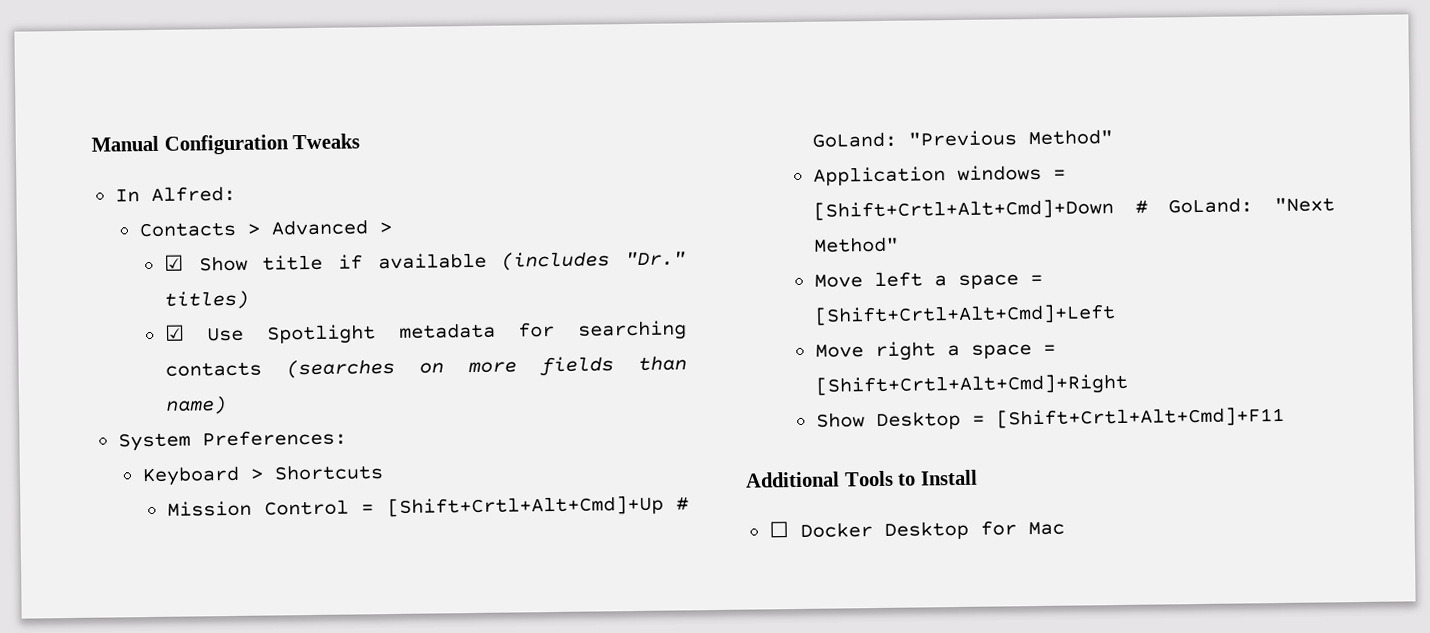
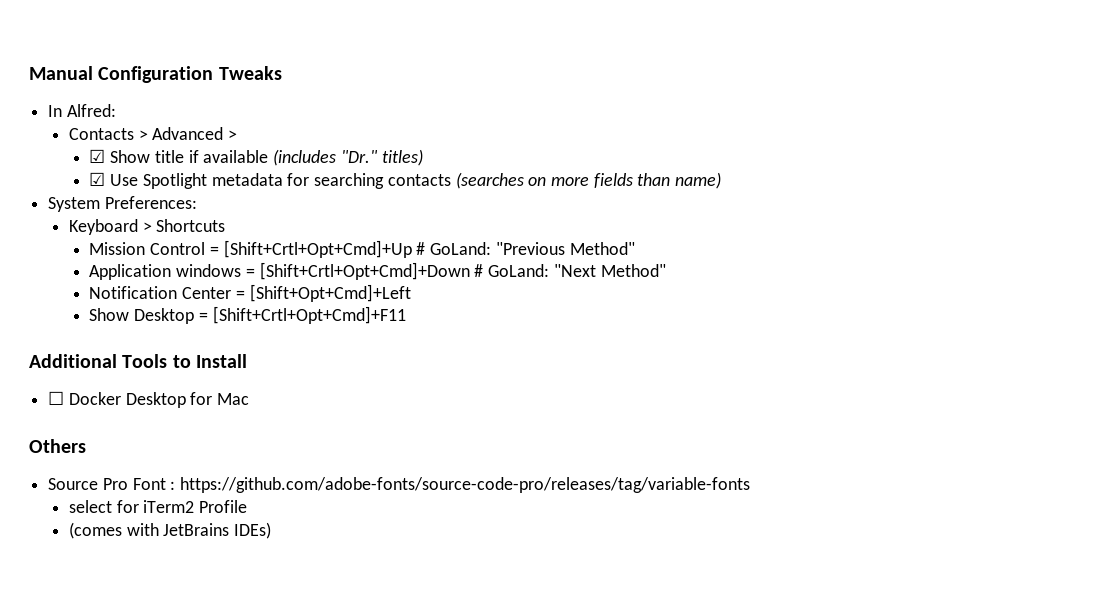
[386,495,664,518] [Shift+Crtl+Alt+Cmd]+Up -> [223,240,412,258] [Shift+Crtl+Opt+Cmd]+Up
[812,199,1114,221] [Shift+Crtl+Alt+Cmd]+Down -> [259,262,470,280] [Shift+Crtl+Opt+Cmd]+Down
[813,271,1043,289] [813,304,1116,326] [814,341,1056,362] [814,373,1128,397] Move left a space = [Shift+Crtl+Alt+Cmd]+Left // Move right a space = [Shift+Crtl+Alt+Cmd]+Right -> [89,284,411,302] Notification Center = [Shift+Opt+Cmd]+Left
[995,406,1285,429] [Shift+Crtl+Alt+Cmd]+F11 -> [212,306,406,324] [Shift+Crtl+Opt+Cmd]+F11
(1065, 528) none -> [29,439,86,453] [48,477,751,493] [68,500,248,513] [68,522,272,539] // Others // Source Pro Font : https://github.com/adobe-fonts/source-code-pro/releases/tag/variable-fonts // select for iTerm2 Profile // (comes with JetBrains IDEs)

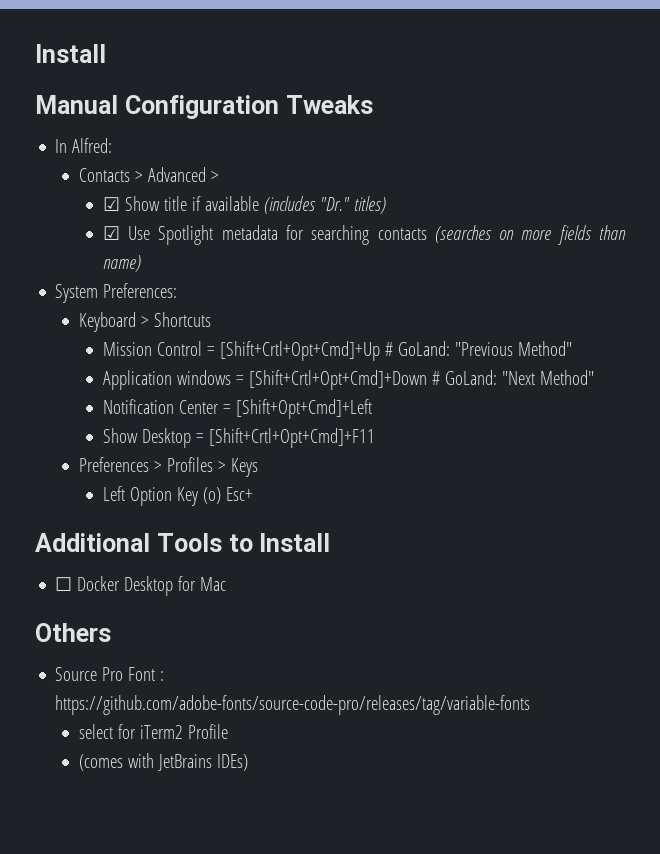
(29, 73) none -> [35,44,106,63] Install //
(406, 315) none -> [79,457,258,477] [102,486,253,506] // Preferences > Profiles > Keys // Left Option Key (o) Esc+

